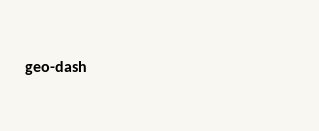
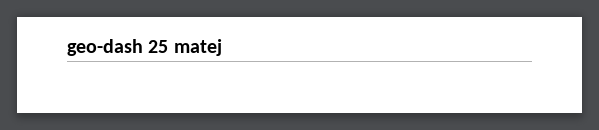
(87, 68) none -> [148,39,222,56] 25 matej

